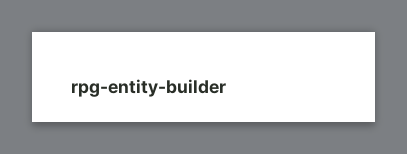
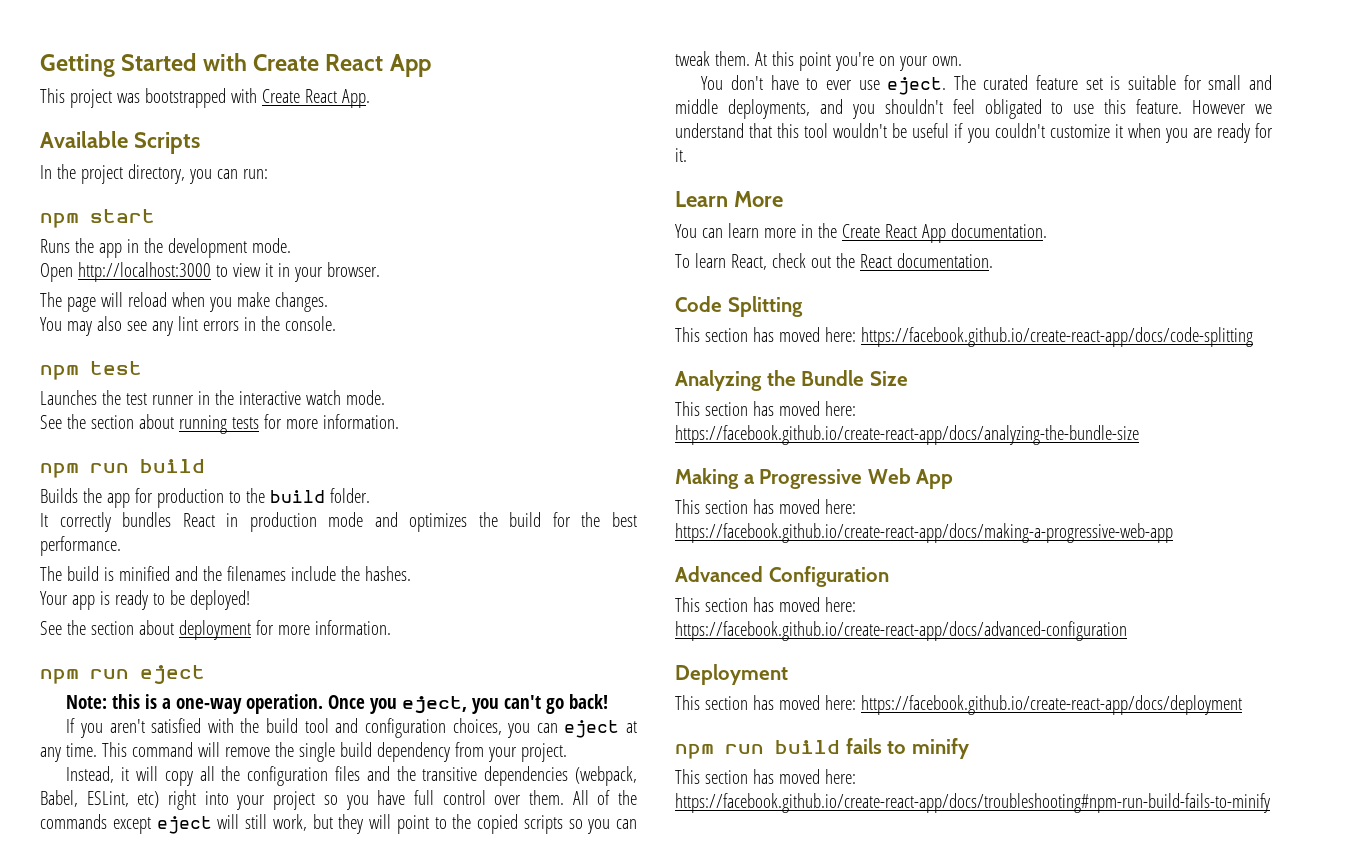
[71,79,226,97] rpg-entity-builder -> [40,53,431,77] [40,88,370,108] [40,131,200,154] [40,164,268,184] [40,209,155,228] [40,238,291,258] [40,262,380,282] [40,292,328,312] [40,316,336,336] [40,361,142,380] [40,390,385,405] [40,414,399,434] [40,459,205,478] [40,488,370,508] [40,512,638,532] [40,536,121,556] [40,566,411,581] [40,590,250,610] [40,620,391,640] [40,665,205,684] [66,694,609,714] [66,718,637,738] [40,742,567,762] [66,766,637,786] [40,790,637,810] [40,814,637,834] [675,51,962,71] [701,75,1272,95] [675,99,1272,119] [675,123,1273,143] [675,148,687,162] [675,191,783,207] [675,223,1047,243] [675,253,993,270] [675,296,803,317] [675,327,1253,347] [675,370,908,391] [675,401,856,416] [675,425,1139,445] [675,468,954,489] [675,499,856,514] [675,523,1173,543] [675,566,889,587] [675,597,856,612] [675,621,1127,641] [675,664,788,685] [675,695,1242,715] [675,738,969,759] [675,769,856,784] [675,793,1270,813] Getting Started with Create React App // This project was bootstrapped with Create React App. // Available Scripts // In the project directory, you can run: // npm start // Runs the app in the development mode. // Open http://localhost:3000 to view it in your browser. // The page will reload when you make changes. // You may also see any lint errors in the console. // npm test // Launches the test runner in the interactive watch mode. // See the section about running tests for more information. // npm run build // Builds the app for production to the build folder. // It correctly bundles React in production mode and optimizes the build for the best performance. // The build is minified and the filenames include the hashes. // Your app is ready to be deployed! // See the section about deployment for more information. // npm run eject // Note: this is a one-way operation. Once you eject, you can't go back! // If you aren't satisfied with the build tool and configuration choices, you can eject at any time. This command will remove the single build dependency from your project. // Instead, it will copy all the configuration files and the transitive dependencies (webpack, Babel, ESLint, etc) right into your project so you have full control over them. All of the commands except eject will still work, but they will point to the copied scripts so you can tweak them. At this point you're on your own. // You don't have to ever use eject. The curated feature set is suitable for small and middle deployments, and you shouldn't feel obligated to use this feature. However we understand that this tool wouldn't be useful if you couldn't customize it when you are ready for it. // Learn More // You can learn more in the Create React App documentation. // To learn React, check out the React documentation. // Code Splitting // This section has moved here: https://facebook.github.io/create-react-app/docs/code-splitting // Analyzing the Bundle Size // This section has moved here: https://facebook.github.io/create-react-app/docs/analyzing-the-bundle-size // Making a Progressive Web App // This section has moved here: https://facebook.github.io/create-react-app/docs/making-a-progressive-web-app // Advanced Configuration // This section has moved here: https://facebook.github.io/create-react-app/docs/advanced-configuration // Deployment // This section has moved here: https://facebook.github.io/create-react-app/docs/deployment // npm run build fails to minify // This section has moved here: https://facebook.github.io/create-react-app/docs/troubleshooting#npm-run-build-fails-to-minify

